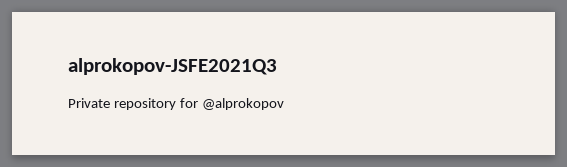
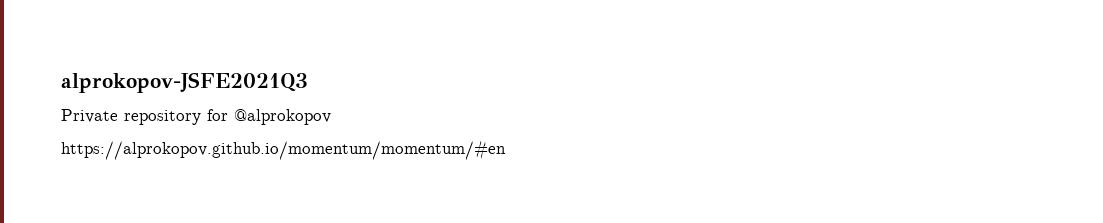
(284, 104) none -> [61,140,506,160] // https://alprokopov.github.io/momentum/momentum/#en

